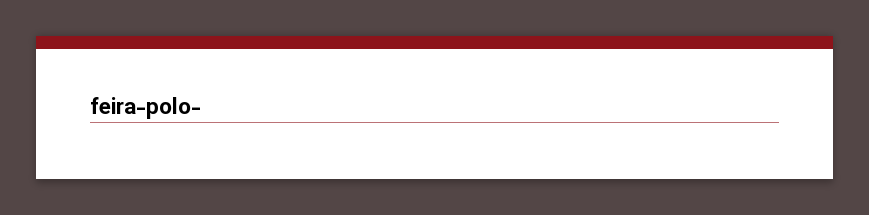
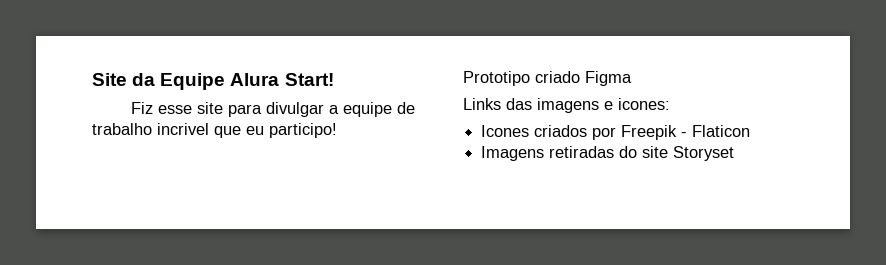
[90,97,201,119] feira-polo- -> [92,73,334,90] [131,102,416,117] [92,123,337,138] [463,71,632,86] [463,98,670,113] [481,125,751,140] [481,146,735,161] Site da Equipe Alura Start! // Fiz esse site para divulgar a equipe de trabalho incrivel que eu participo! // Prototipo criado Figma // Links das imagens e icones: // Icones criados por Freepik - Flaticon // Imagens retiradas do site Storyset

